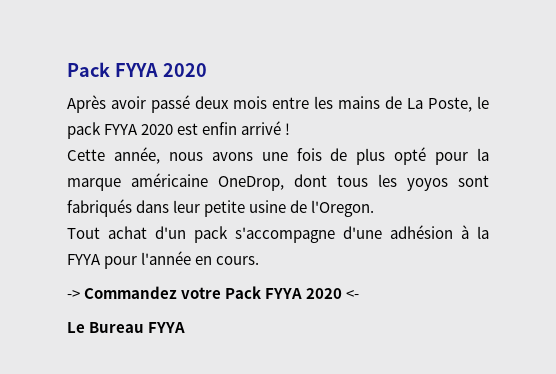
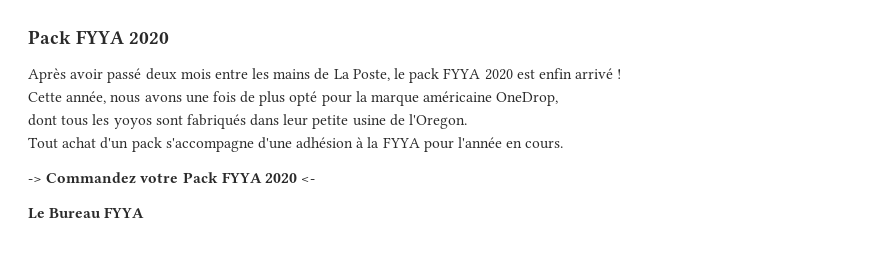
(284, 183) none -> (559, 99) //

